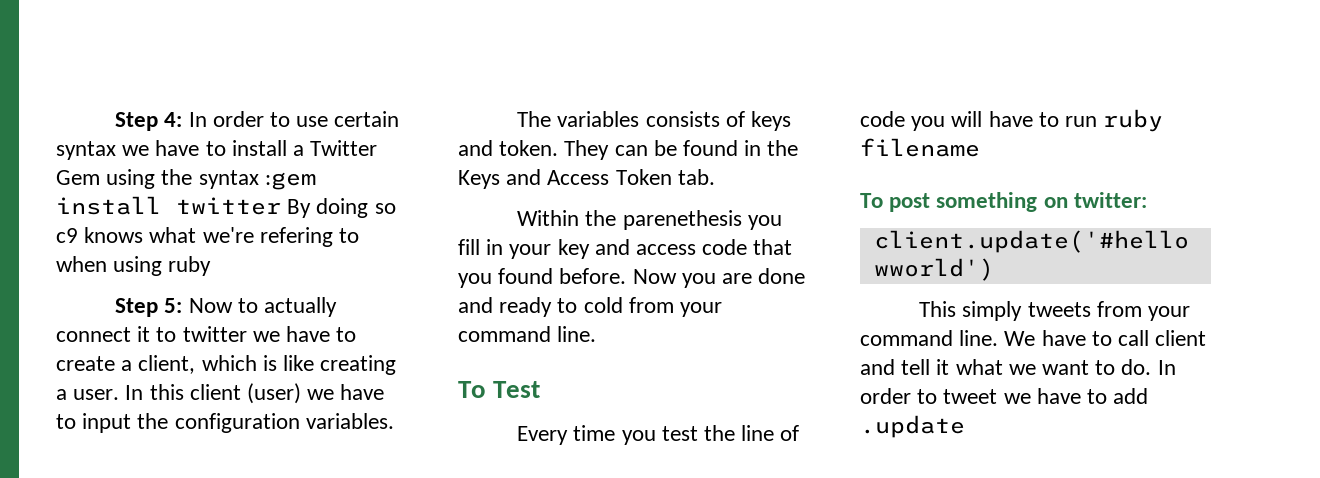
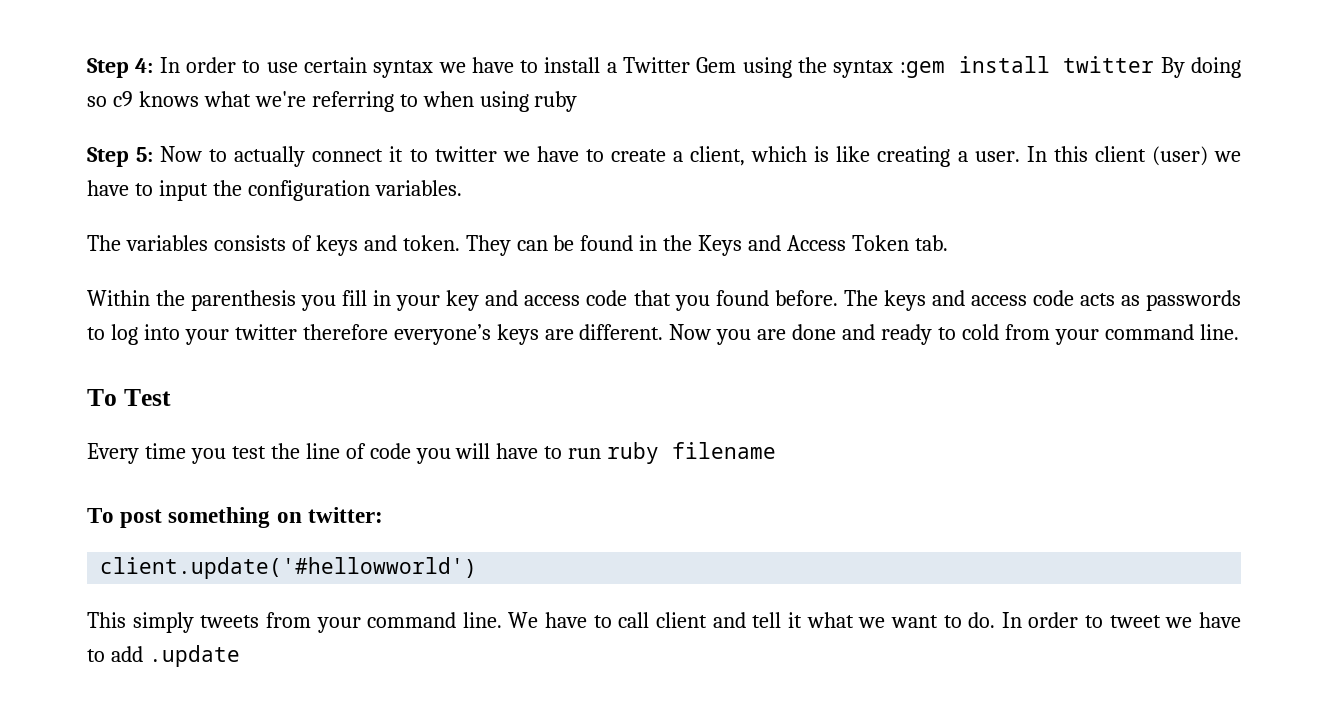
[259,227,333,247] refering -> [311,91,394,112] referring
[622,210,742,230] parenethesis -> [191,290,297,311] parenthesis
(627, 276) none -> [843,290,1241,311] [87,324,664,345] The keys and access code acts as passwords to log into your twitter therefore everyone’s keys are different.

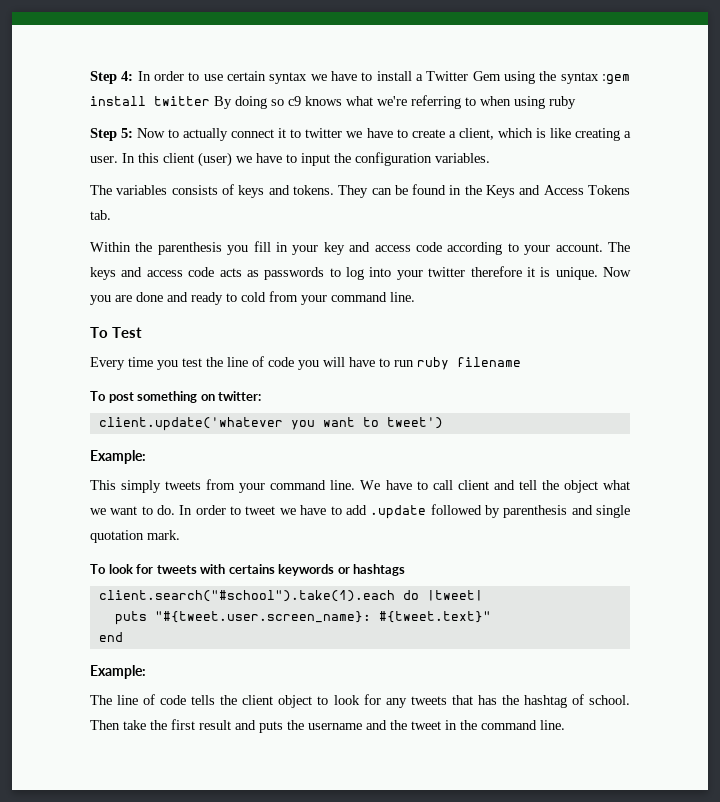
[402,235,460,251] token. -> [292,185,334,195] tokens.
[852,235,910,251] Token -> [588,185,630,195] Tokens
[633,290,838,311] that you found before. -> [447,242,603,255] according to your account.
[393,324,664,345] everyone’s keys are different. -> [526,267,598,280] it is unique.
[100,557,478,579] client.update('#hellowworld') -> [98,417,443,431] [90,450,146,464] client.update('whatever you want to tweet') // Example:
[787,612,802,628] it -> [541,480,598,493] the object
(240, 656) none -> [430,504,631,518] [90,530,180,543] [90,564,406,576] [98,590,483,602] [114,611,491,625] [98,632,123,642] [90,665,146,679] [90,694,630,708] [90,719,565,733] followed by parenthesis and single quotation mark. // To look for tweets with certains keywords or hashtags // client.search("#school").take(1).each do |tweet| // puts "#{tweet.user.screen_name}: #{tweet.text}" // end // Example: // The line of code tells the client object to look for any tweets that has the hashtag of school. Then take the first result and puts the username and the tweet in the command line.

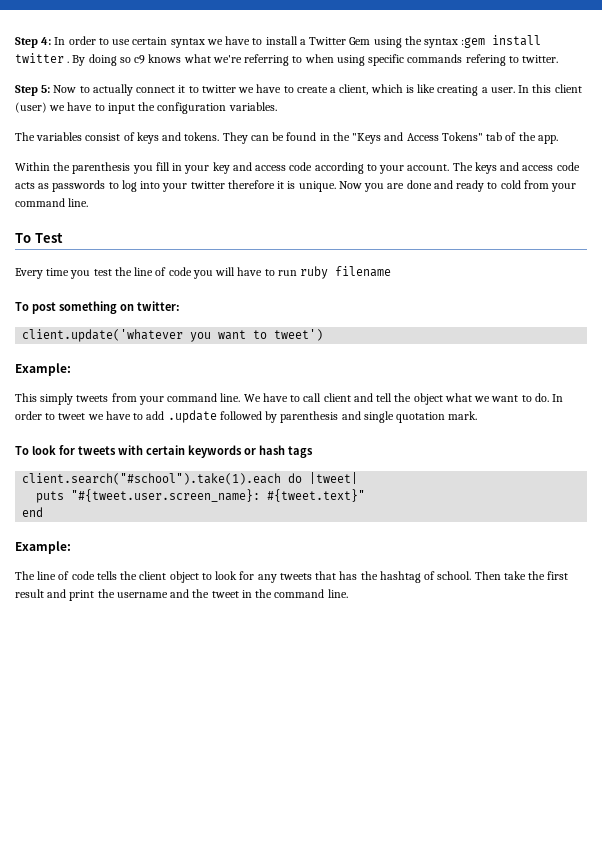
(210, 101) none -> [67,61,70,63] .
[549,96,576,109] ruby -> [368,54,559,66] specific commands refering to twitter.
[171,185,218,195] consists -> [85,133,121,141] consist
[486,185,516,198] Keys -> [352,133,382,144] "Keys
[588,185,630,195] [90,210,111,220] Tokens tab. -> [441,132,558,144] Tokens" tab of the app.
[228,564,275,574] certains -> [146,445,185,455] certain
[353,564,406,576] hashtags -> [259,445,313,458] hash tags
[259,721,283,733] puts -> [69,590,95,601] print

